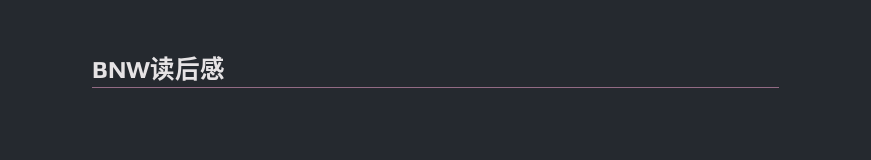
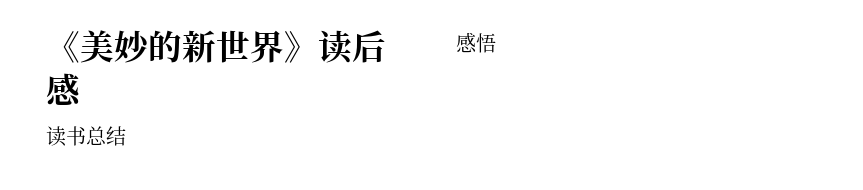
[92,62,150,78] BNW -> [46,30,318,63] 《美妙的新世界》
(225, 68) none -> [46,126,126,147] [456,32,496,53] // 读书总结 // 感悟

